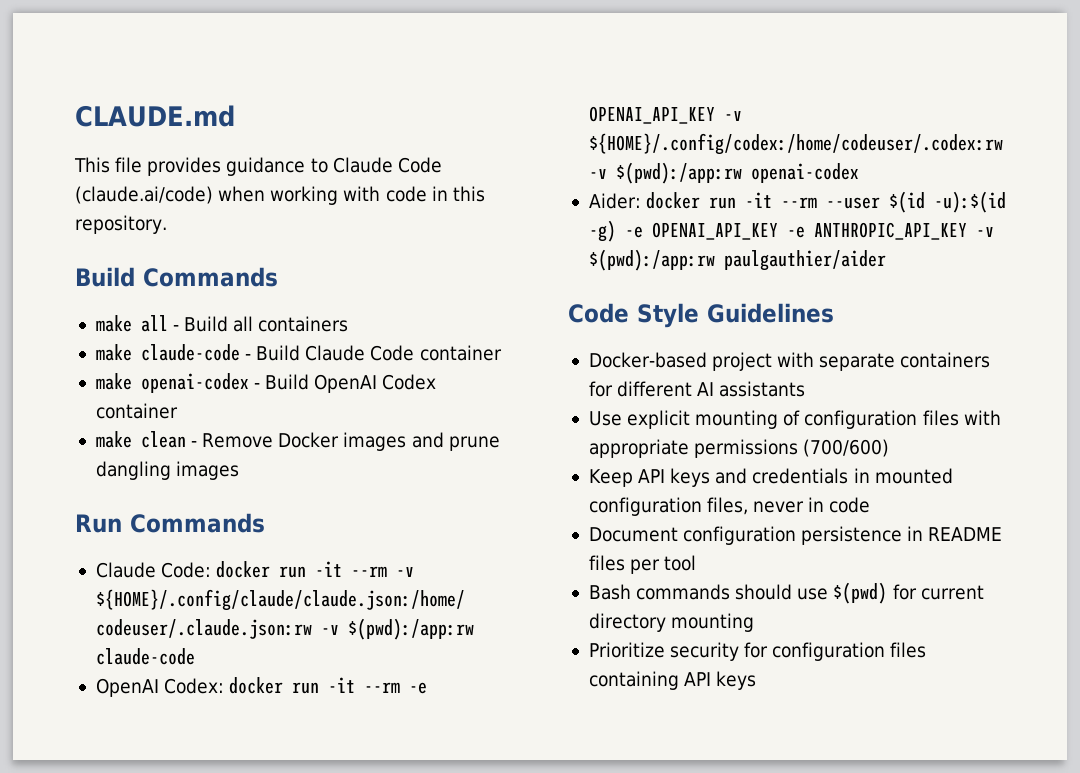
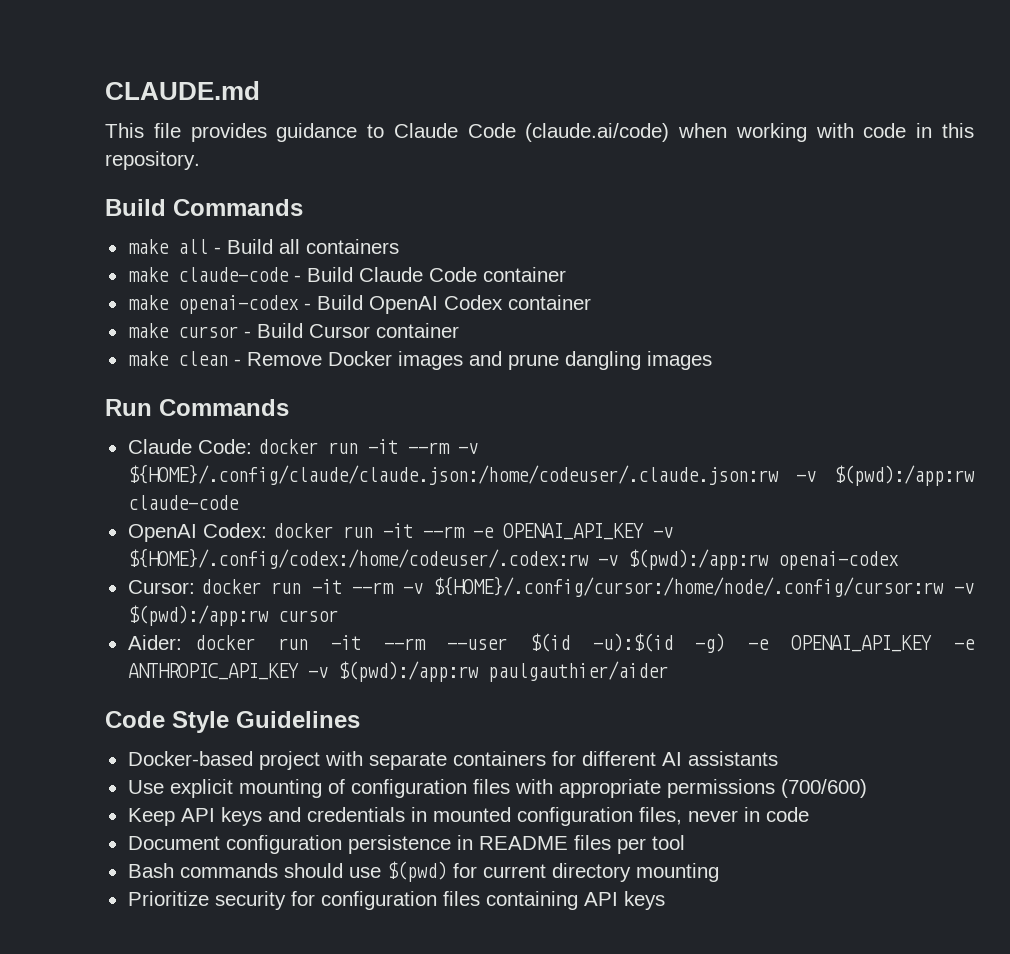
(178, 411) none -> [127,323,459,338] // make cursor - Build Cursor container
(859, 173) none -> [127,576,974,597] [127,605,338,626] // Cursor: docker run -it --rm -v ${HOME}/.config/cursor:/home/node/.config/cursor:rw -v $(pwd):/app:rw cursor

